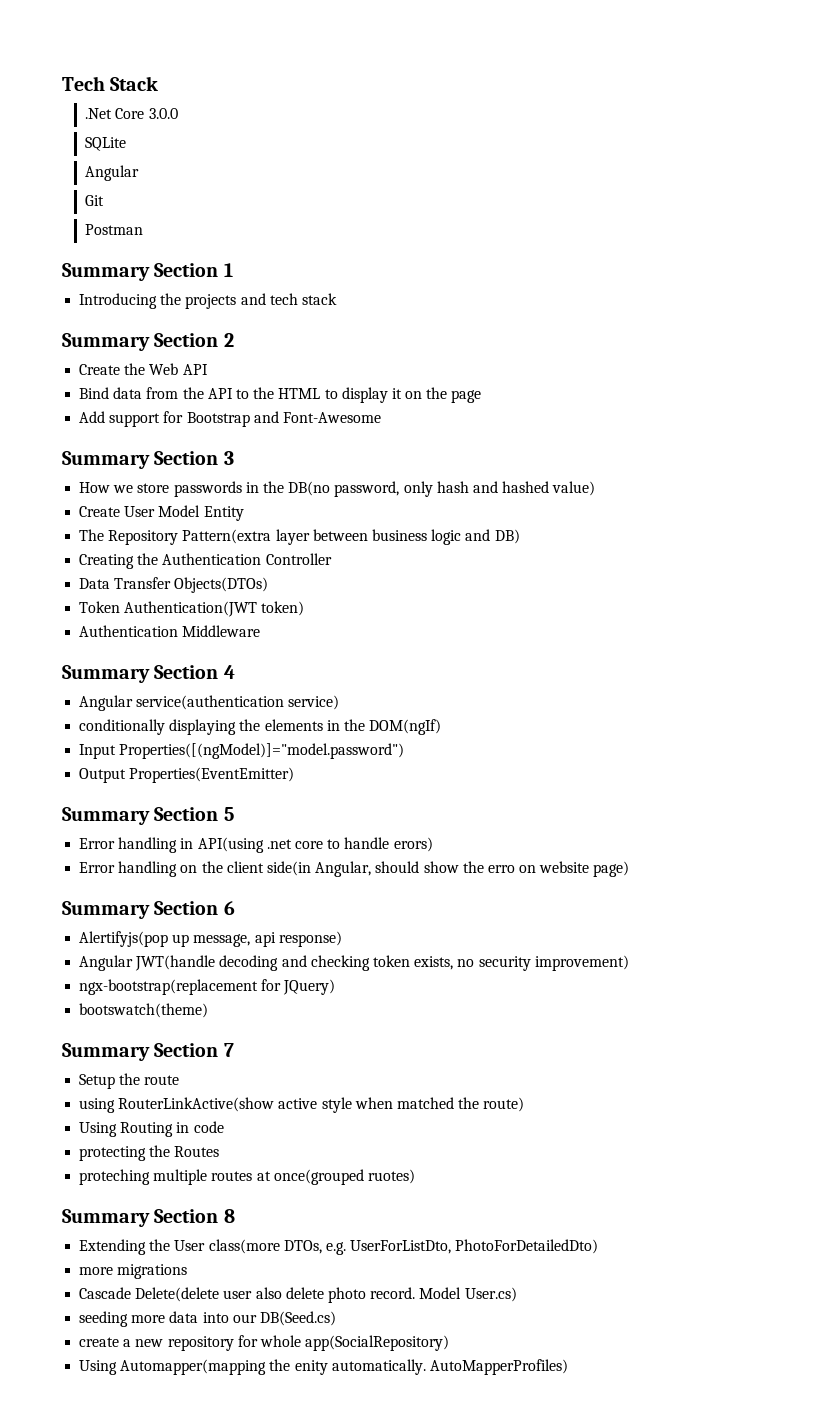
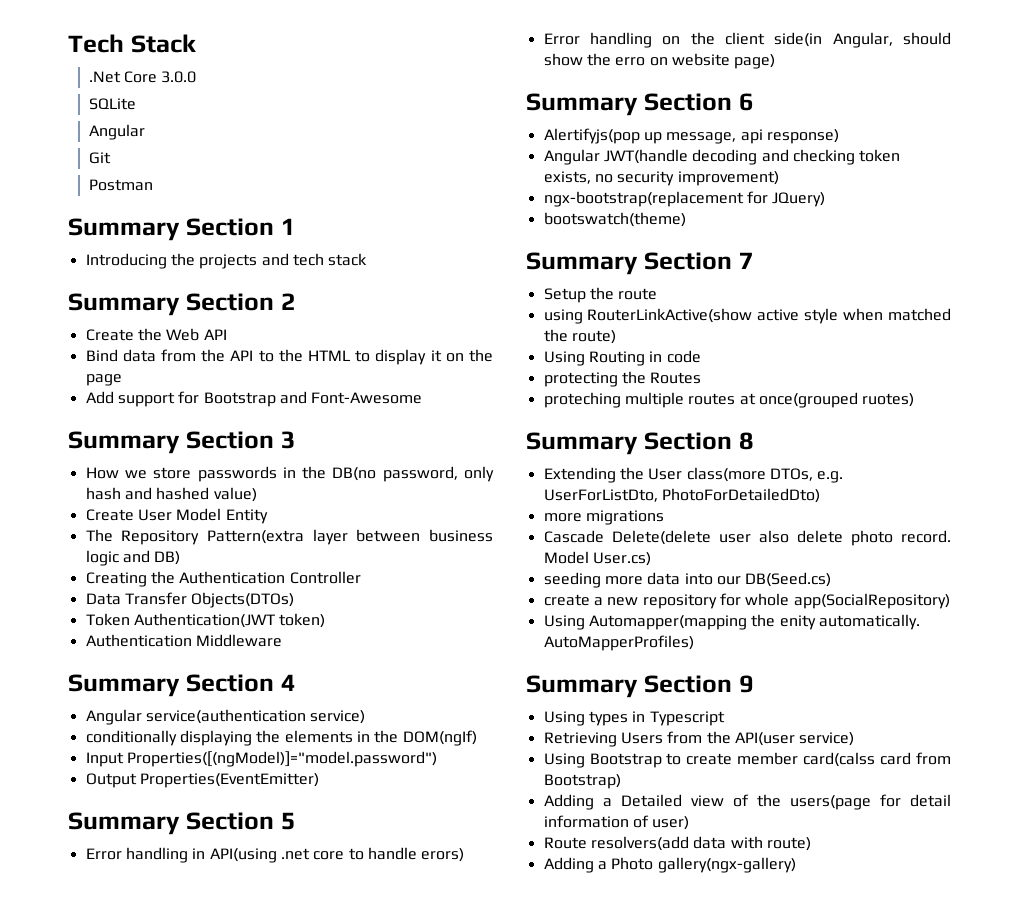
(568, 1367) none -> [526,675,754,698] [543,711,725,726] [543,731,855,747] [543,752,951,768] [543,774,621,789] [543,794,951,810] [543,815,690,830] [543,836,811,851] [543,857,796,873] // Summary Section 9 // Using types in Typescript // Retrieving Users from the API(user service) // Using Bootstrap to create member card(calss card from Bootstrap) // Adding a Detailed view of the users(page for detail information of user) // Route resolvers(add data with route) // Adding a Photo gallery(ngx-gallery)

